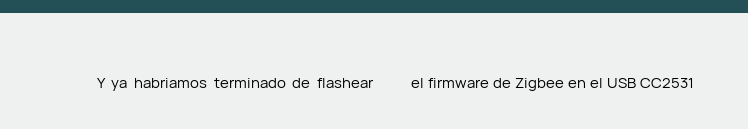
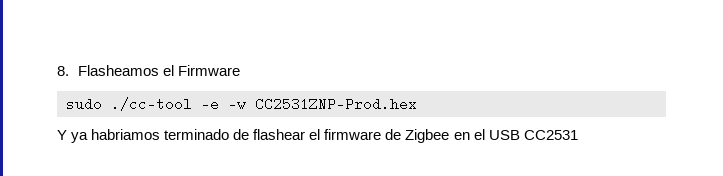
(96, 83) none -> [57,65,241,76] [66,97,417,111] 8. Flasheamos el Firmware // sudo ./cc-tool -e -w CC2531ZNP-Prod.hex //

